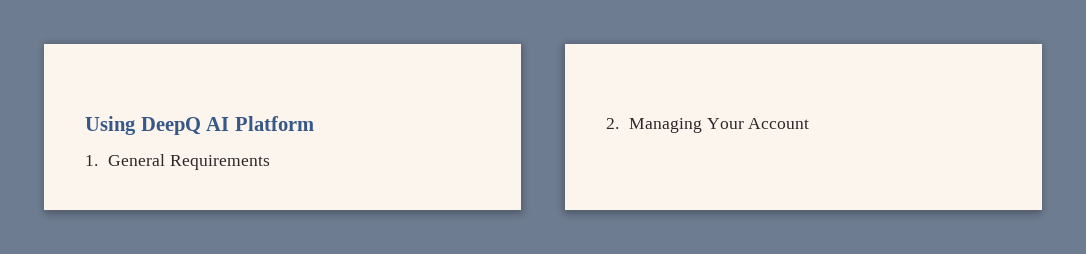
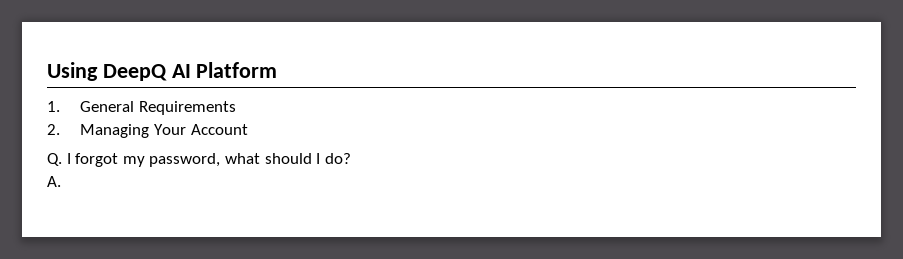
(810, 123) none -> [47,153,351,167] [47,176,61,187] // Q. I forgot my password, what should I do? // A.

